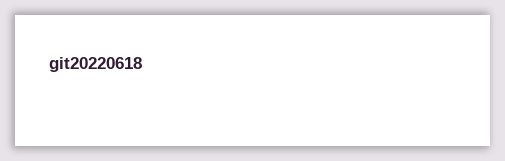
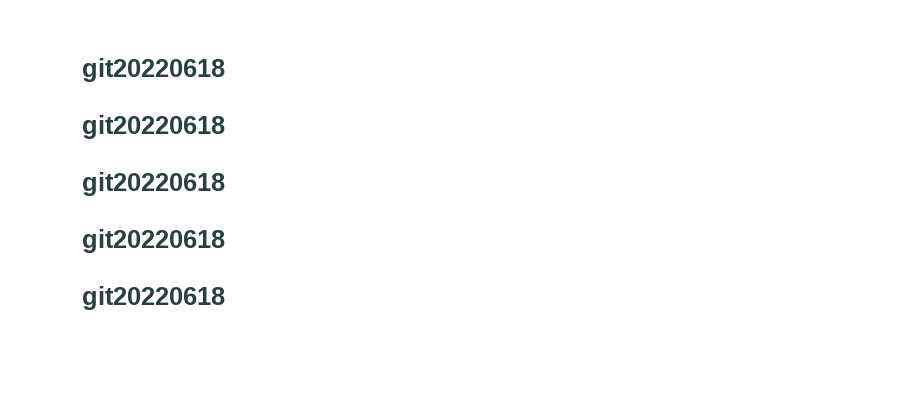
[49,57,142,72] git20220618 -> [82,58,225,82] [82,115,225,139] [82,172,225,196] [82,229,225,253] [82,286,225,310] git20220618 // git20220618 // git20220618 // git20220618 // git20220618

